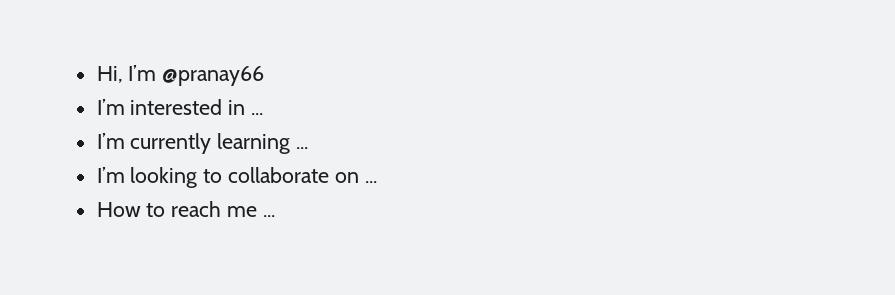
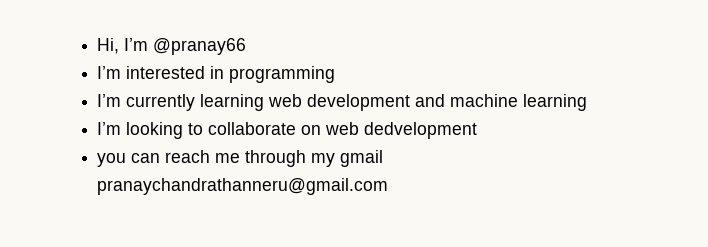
[251,113,264,115] ... -> [229,66,336,83] programming
[296,147,309,149] ... -> [268,94,588,111] web development and machine learning
[364,181,377,183] [96,201,275,217] ... // How to reach me ... -> [325,122,478,139] [97,150,384,167] [97,178,389,195] web dedvelopment // you can reach me through my gmail pranaychandrathanneru@gmail.com

